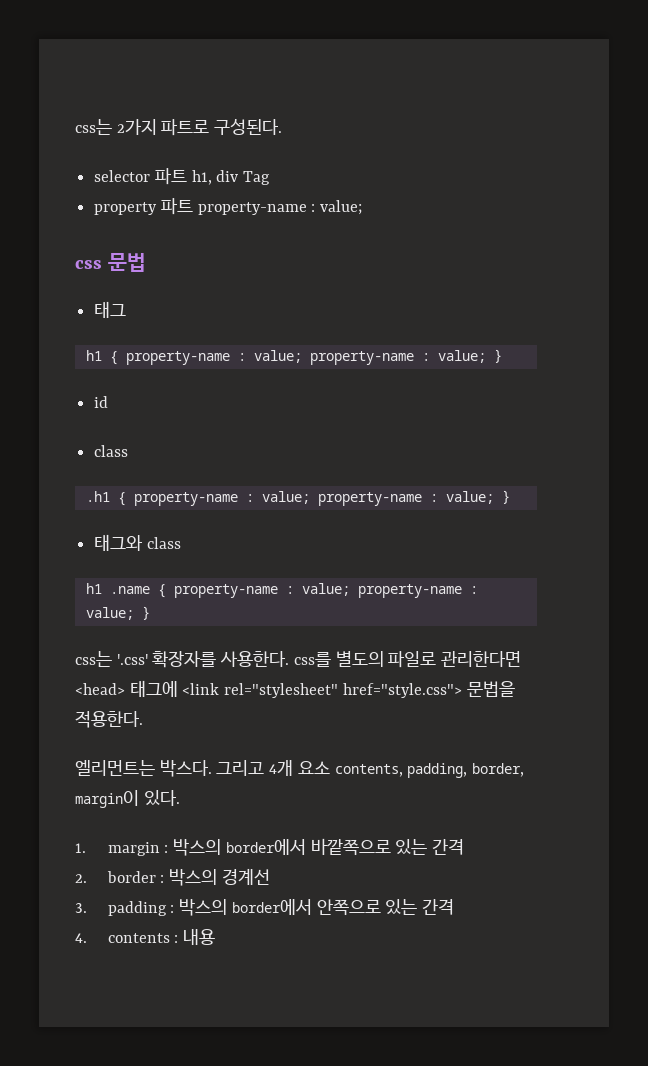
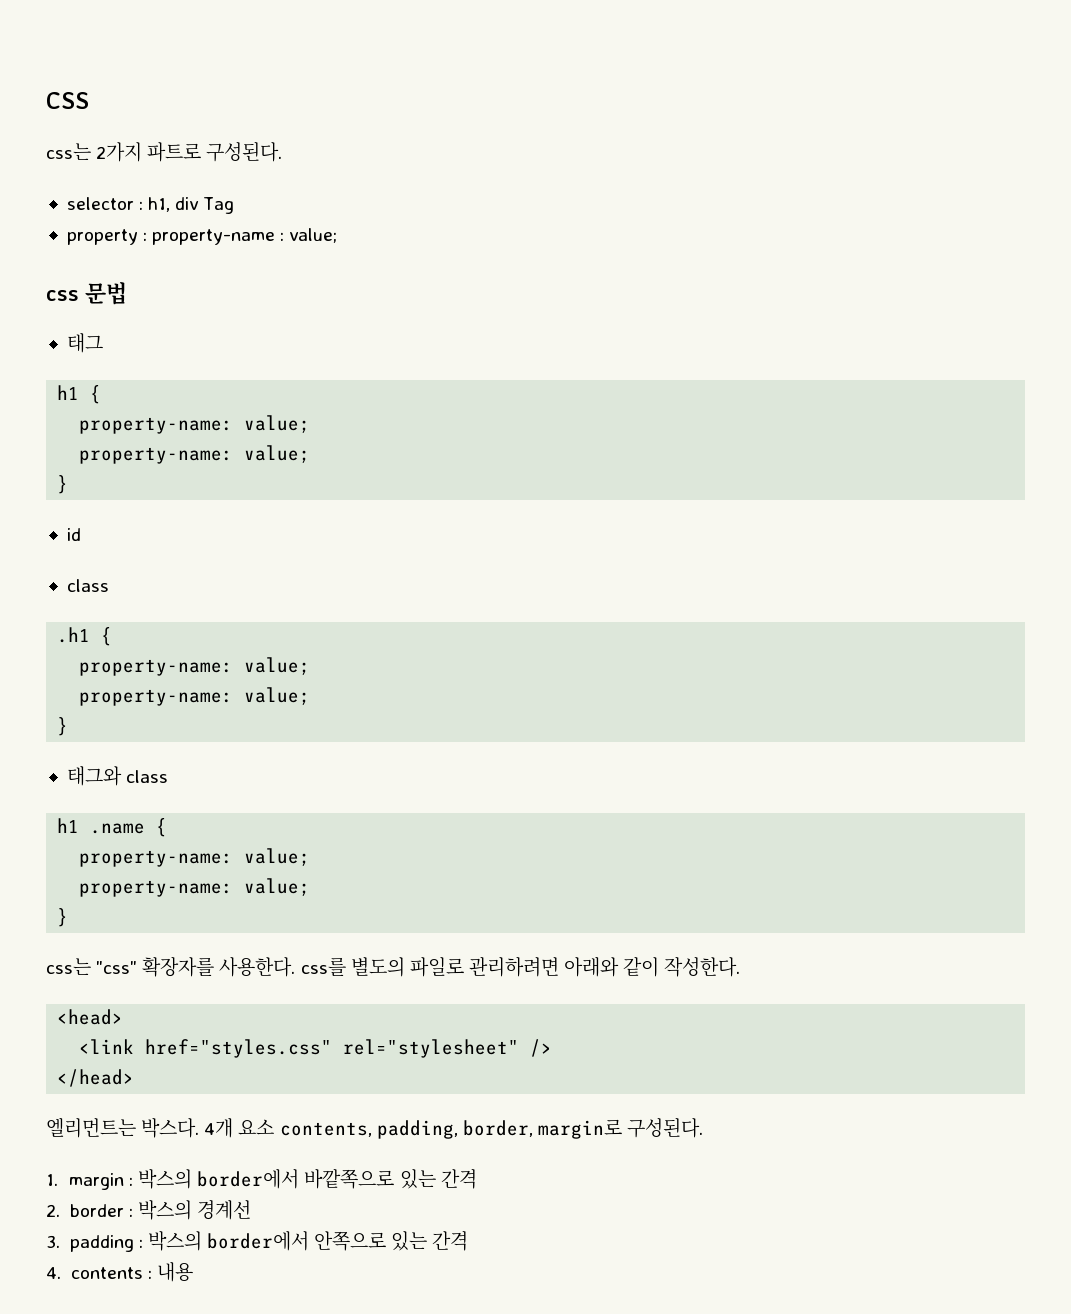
(75, 127) none -> [46,92,89,109] CSS //
[154,168,187,185] 파트 -> [139,201,144,210] :
[160,198,193,215] 파트 -> [143,232,148,241] :
[125,350,486,365] property-name : value; property-name : value; -> [79,415,311,434] [79,445,311,464] // property-name: value; // property-name: value; //
[133,491,494,506] property-name : value; property-name : value; -> [79,657,311,676] [79,687,311,706] // property-name: value; // property-name: value; //
[173,583,478,598] [85,607,134,620] property-name : value; property-name : value; -> [79,848,311,867] [79,878,311,897] // property-name: value; // property-name: value; //
[116,654,148,665] '.css' -> [96,961,138,974] "css"
[441,651,522,667] [75,680,515,698] [75,711,143,728] 관리한다면 <head> 태그에 <link rel="stylesheet" href="style.css"> 문법을 적용한다. -> [468,956,741,977] [57,1009,124,1025] [79,1039,553,1058] [57,1069,135,1087] 관리하려면 아래와 같이 작성한다. // <head> // <link href="styles.css" rel="stylesheet" /> // </head>
[216,760,265,776] 그리고 -> (200, 1128) none
[75,790,180,808] margin이 있다. -> [537,1118,704,1139] margin로 구성된다.

